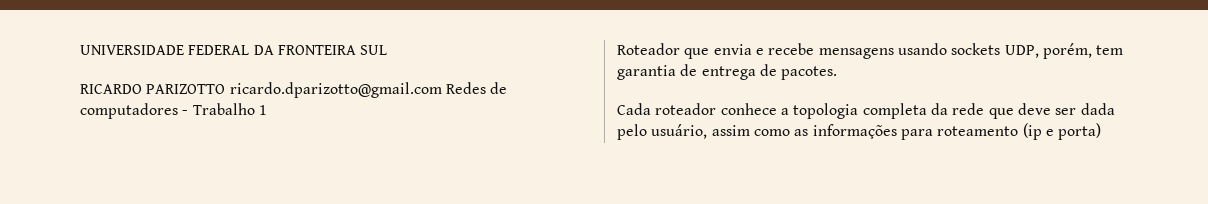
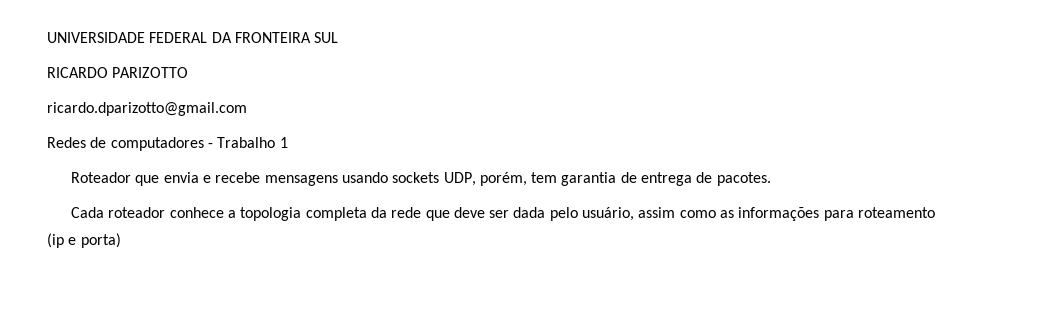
(226, 89) none -> (189, 72) //
(442, 90) none -> (247, 109) //

